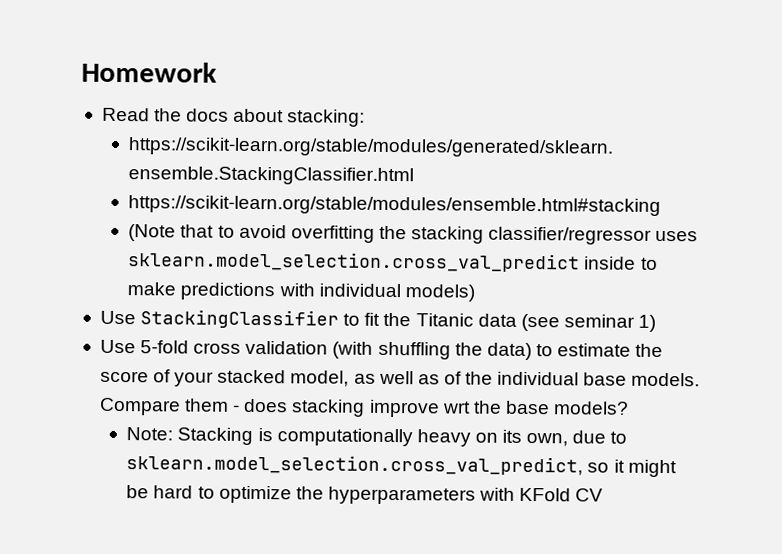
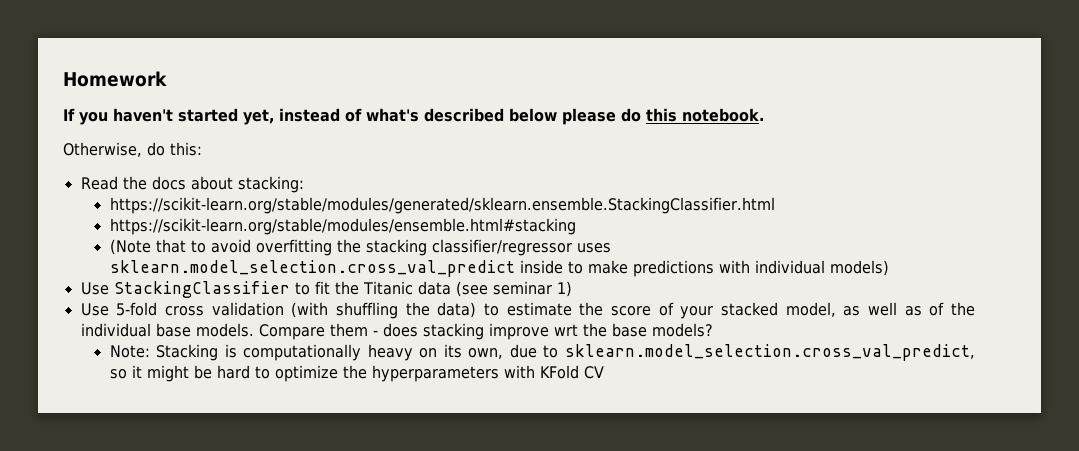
(217, 72) none -> [63,108,764,125] [63,142,202,157] // If you haven't started yet, instead of what's described below please do this notebook. // Otherwise, do this:

